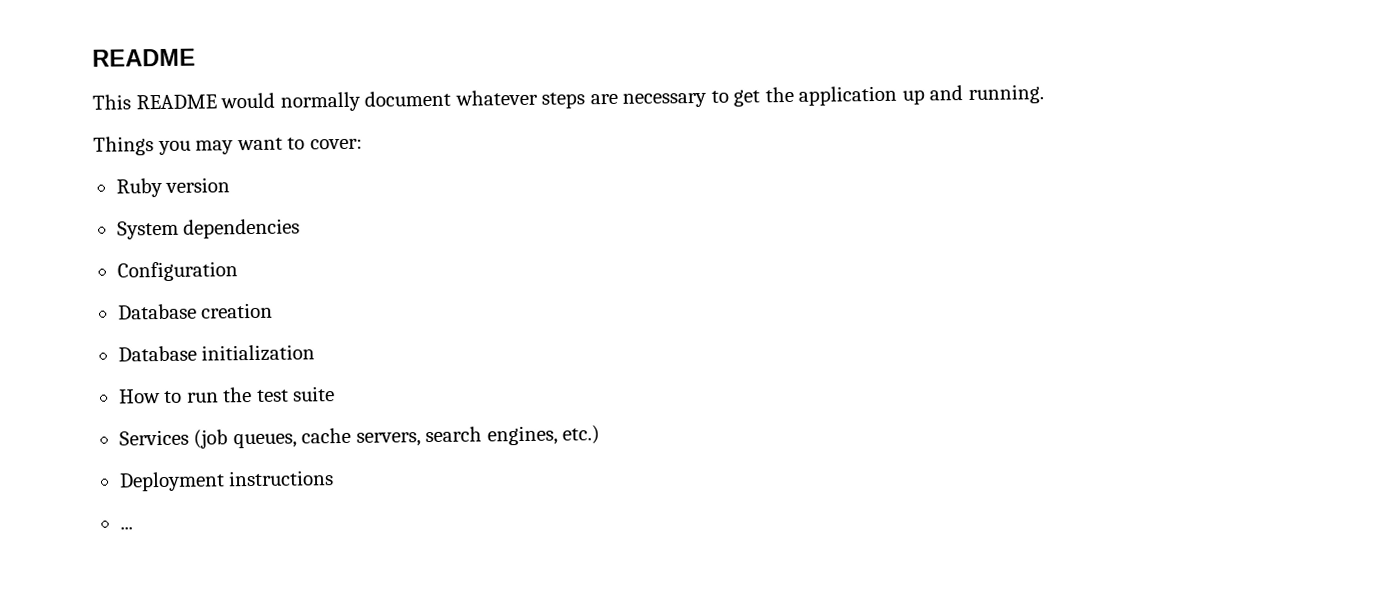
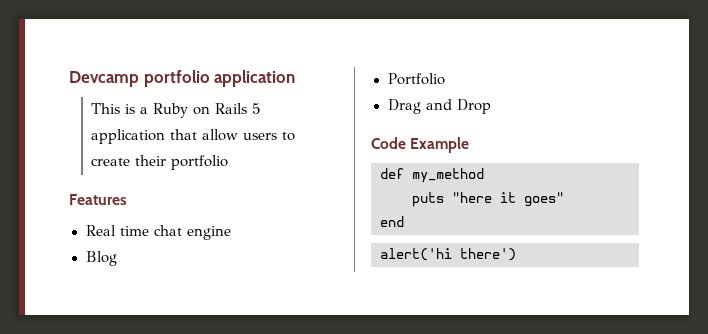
[92,48,196,67] [92,84,1045,112] [93,136,363,156] [115,177,231,198] [116,218,301,240] [116,261,238,282] [117,302,274,320] [117,344,316,362] [118,386,336,404] [118,425,601,449] [118,470,335,492] [119,526,133,530] README // This README would normally document whatever steps are necessary to get the application up and running. // Things you may want to cover: // Ruby version // System dependencies // Configuration // Database creation // Database initialization // How to run the test suite // Services (job queues, cache servers, search engines, etc.) // Deployment instructions // ... -> [69,70,296,87] [91,103,262,118] [91,129,296,144] [91,155,229,170] [69,194,127,205] [85,225,231,240] [85,251,117,266] [387,73,445,85] [387,99,491,114] [371,137,470,153] [380,168,484,183] [412,192,564,207] [380,216,404,227] [380,248,516,261] Devcamp portfolio application // This is a Ruby on Rails 5 application that allow users to create their portfolio // Features // Real time chat engine // Blog // Portfolio // Drag and Drop // Code Example // def my_method // puts "here it goes" // end // alert('hi there')

